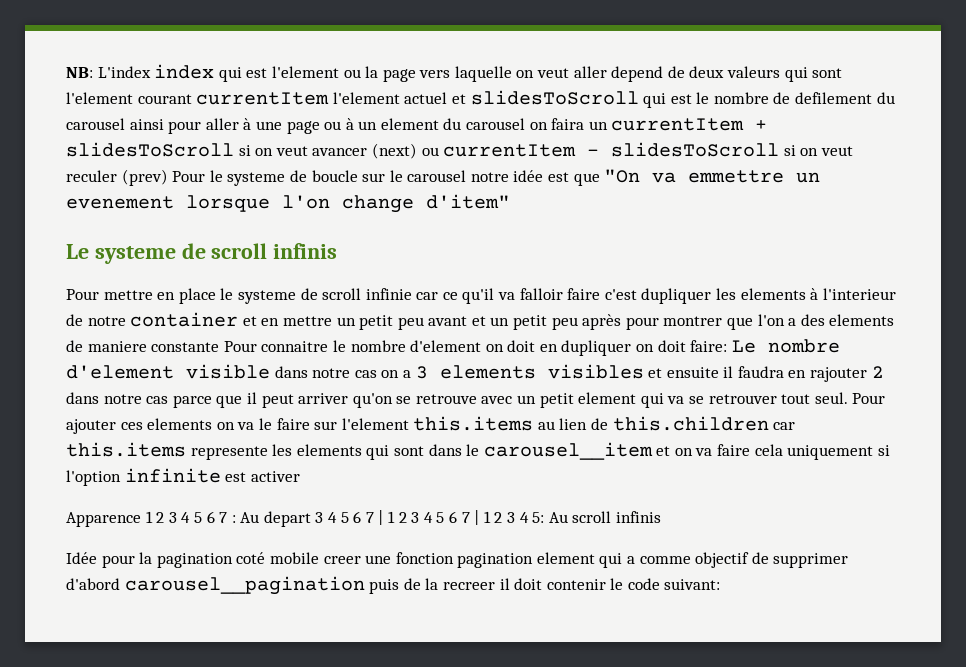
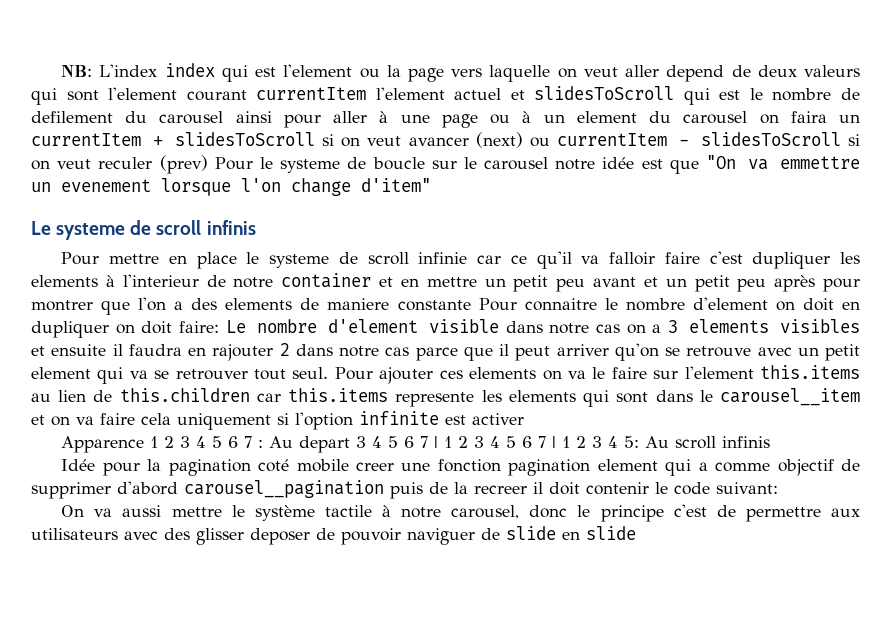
(721, 584) none -> [61,504,861,522] [31,526,636,545] // On va aussi mettre le système tactile à notre carousel, donc le principe c'est de permettre aux utilisateurs avec des glisser deposer de pouvoir naviguer de slide en slide

